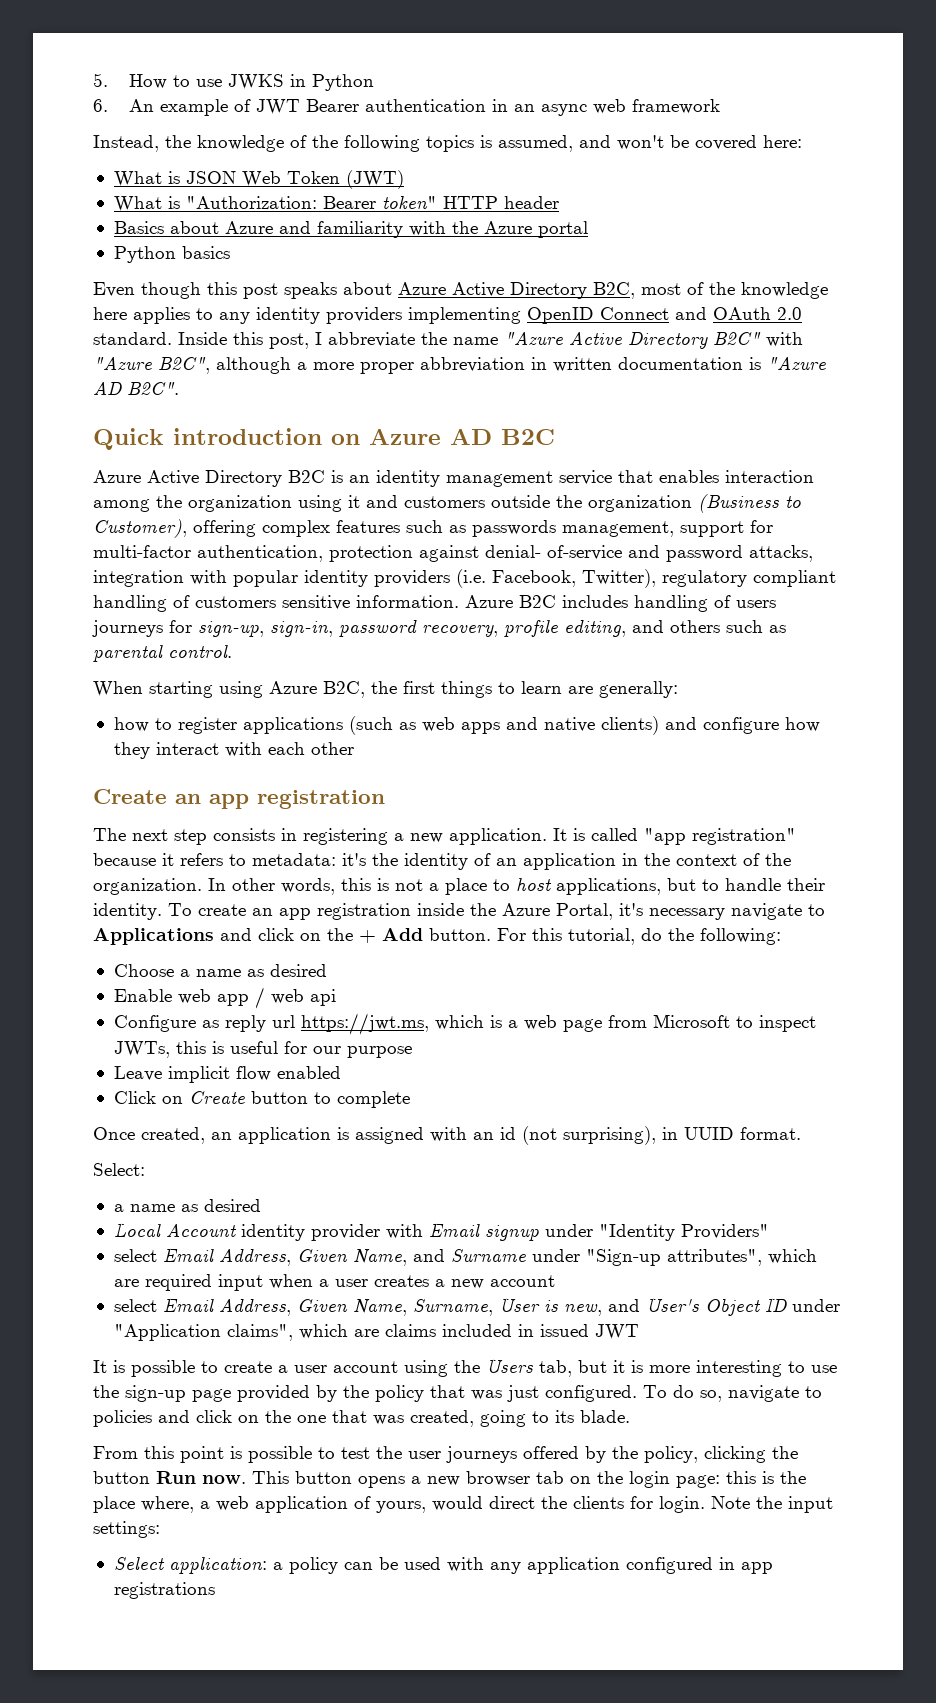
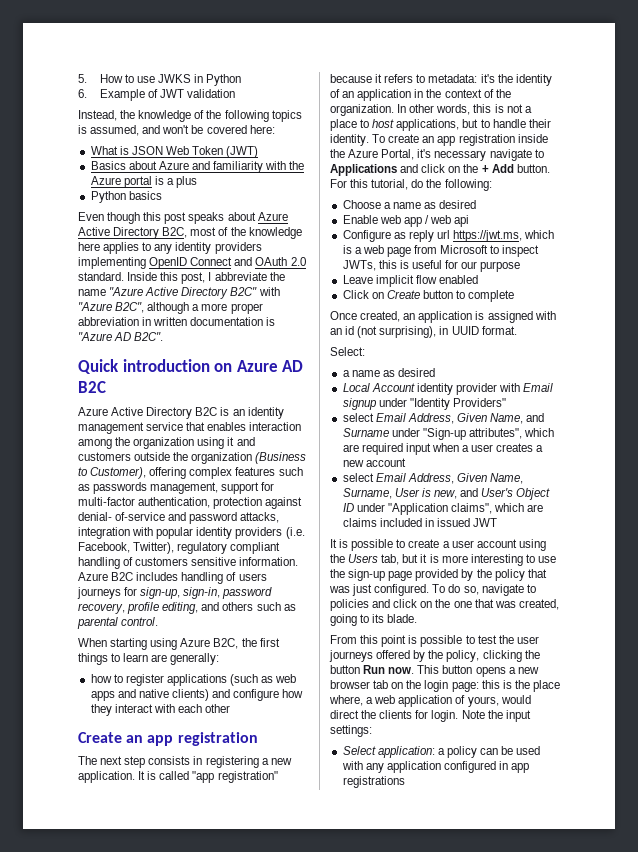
[129,99,721,116] An example of JWT Bearer authentication in an async web framework -> [99,89,236,101] Example of JWT validation
[113,196,559,212] // What is "Authorization: Bearer token" HTTP header -> (259, 152) none
(588, 229) none -> [154,176,198,188] is a plus

